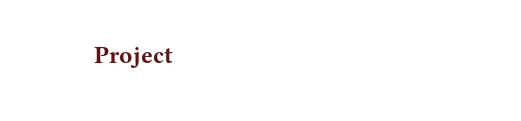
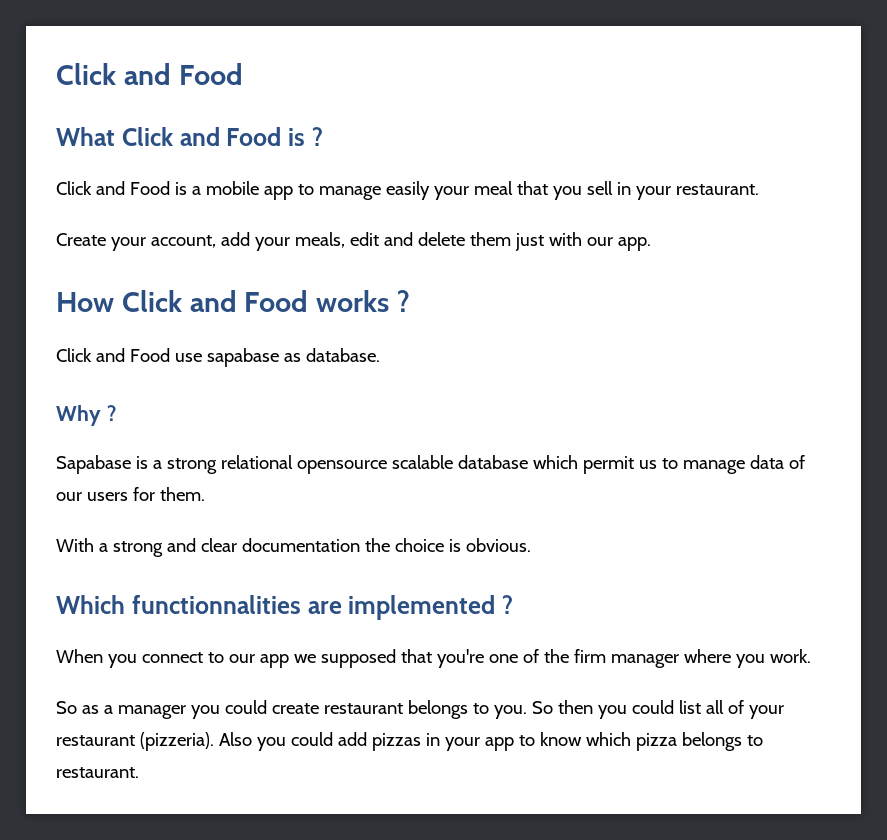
[94,46,173,68] Project -> [56,63,243,85] [56,127,323,146] [56,181,759,200] [56,232,651,251] [56,290,411,312] [56,348,380,367] [56,405,117,426] [56,455,805,474] [56,487,205,501] [56,538,531,557] [56,595,513,620] [56,649,811,668] [56,700,784,719] [56,732,763,751] [56,767,139,778] Click and Food // What Click and Food is ? // Click and Food is a mobile app to manage easily your meal that you sell in your restaurant. // Create your account, add your meals, edit and delete them just with our app. // How Click and Food works ? // Click and Food use sapabase as database. // Why ? // Sapabase is a strong relational opensource scalable database which permit us to manage data of our users for them. // With a strong and clear documentation the choice is obvious. // Which functionnalities are implemented ? // When you connect to our app we supposed that you're one of the firm manager where you work. // So as a manager you could create restaurant belongs to you. So then you could list all of your restaurant (pizzeria). Also you could add pizzas in your app to know which pizza belongs to restaurant.

